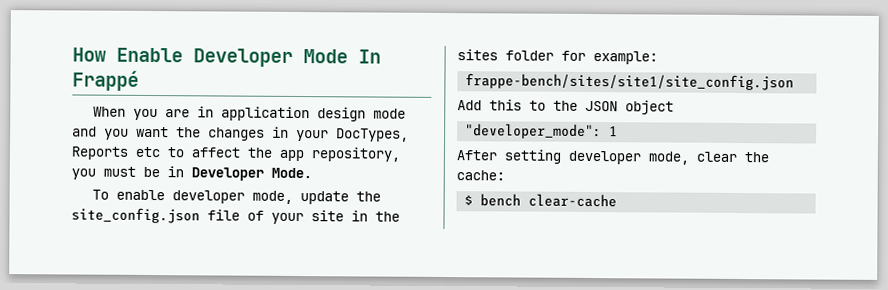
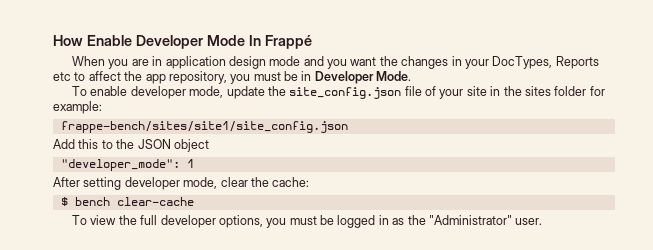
(618, 200) none -> [72,215,543,228] // To view the full developer options, you must be logged in as the "Administrator" user.

